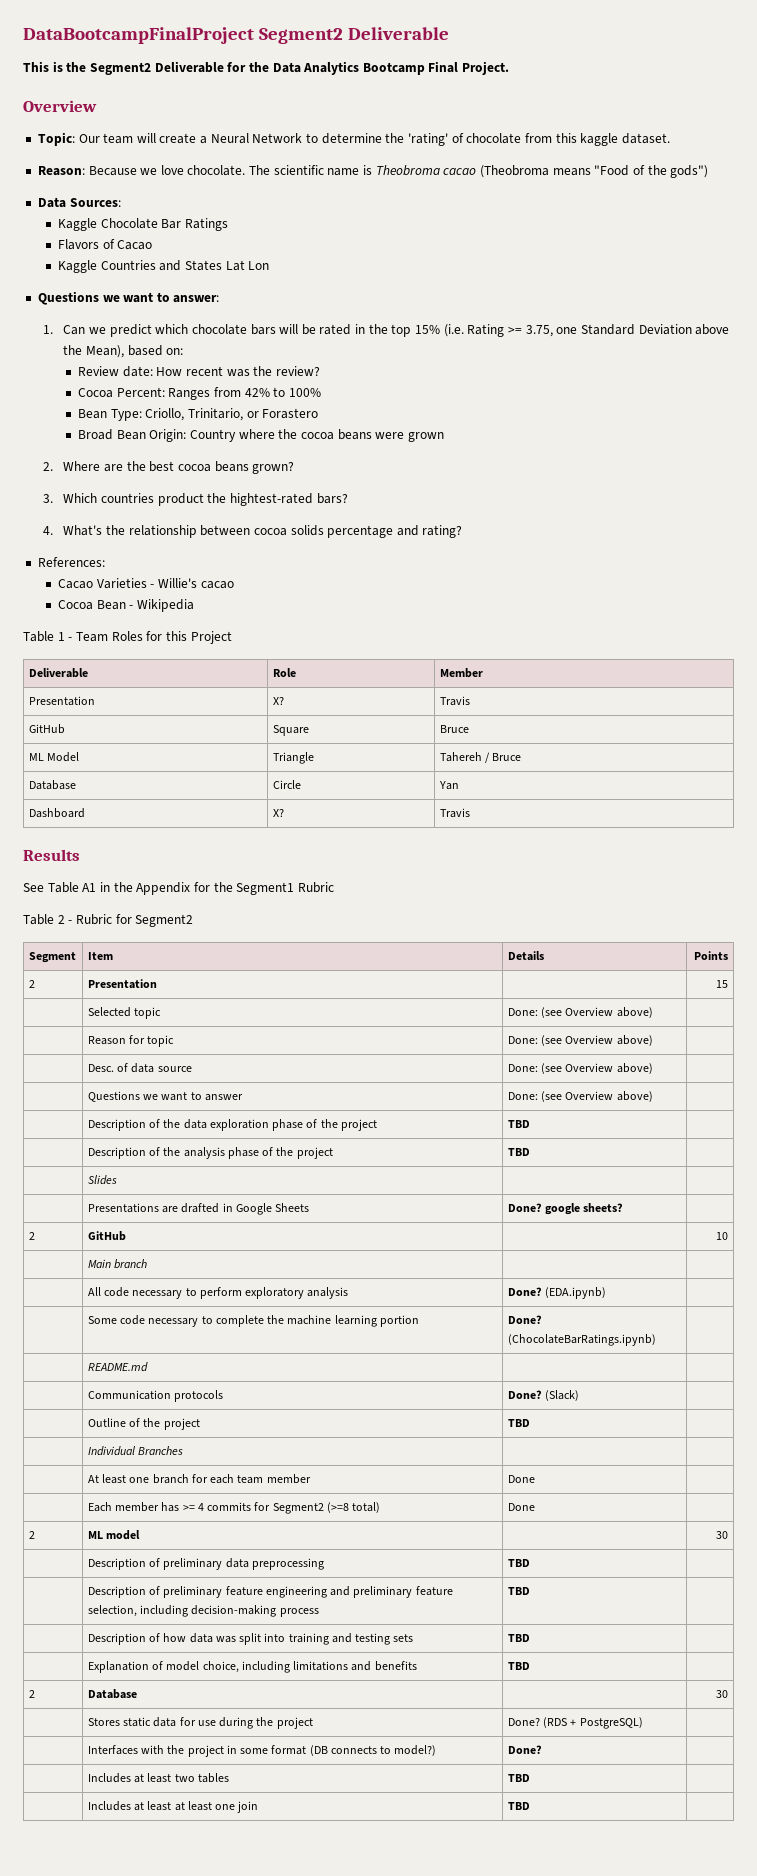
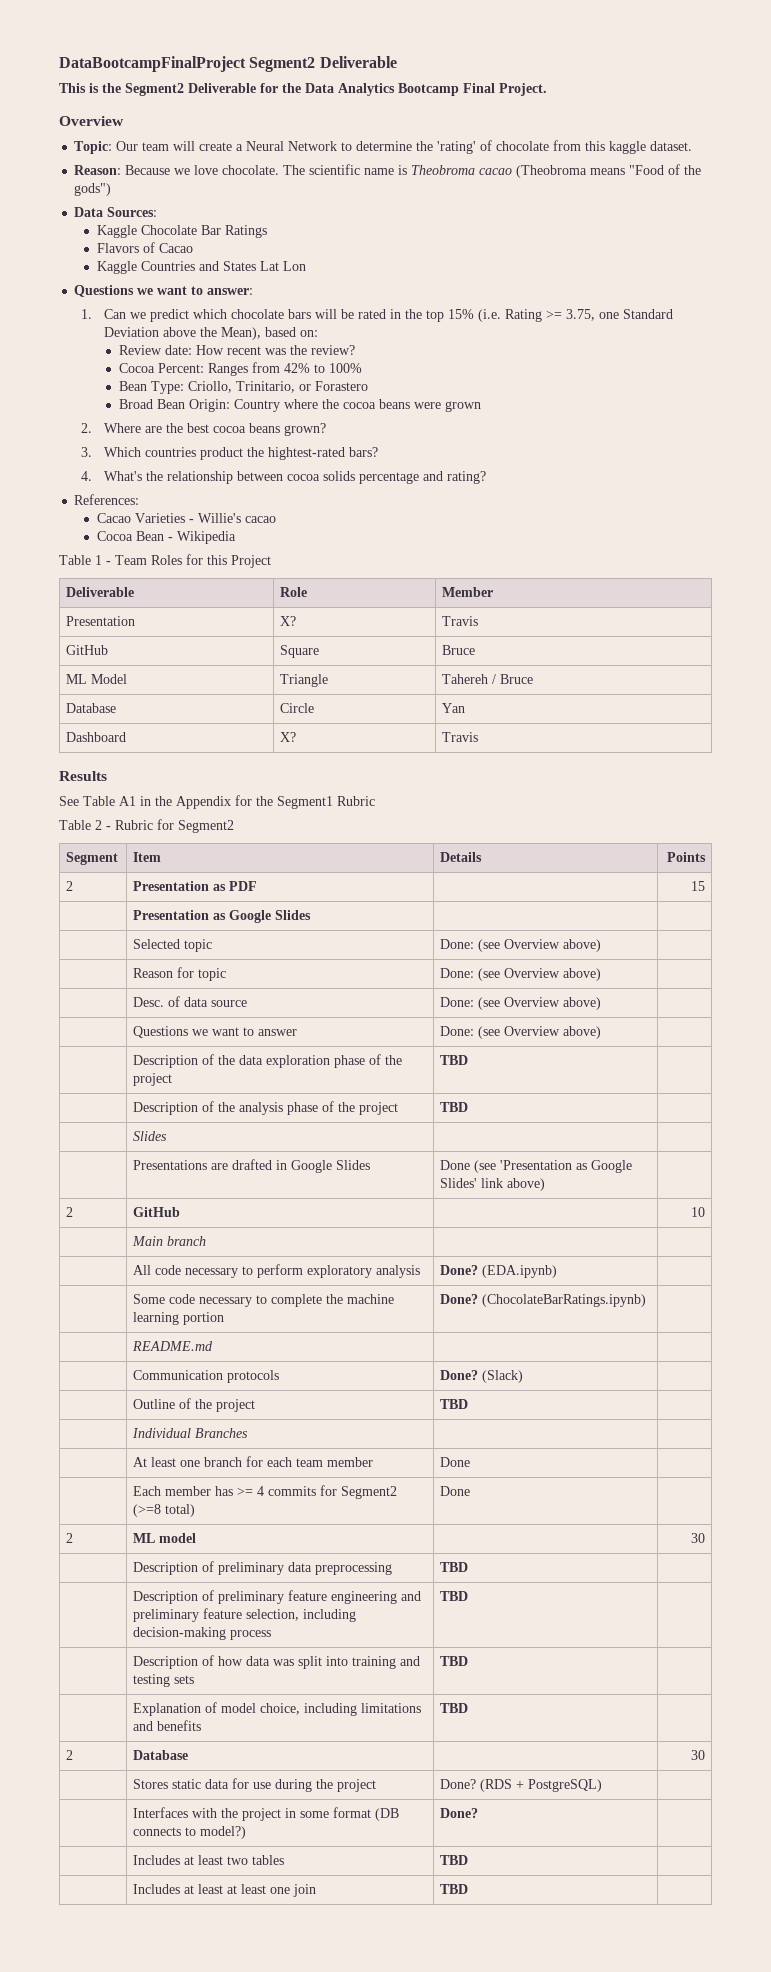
(157, 984) none -> [213,881,258,891] as PDF
(729, 984) none -> [133,910,312,923] // | Presentation as Google Slides | |
[275,1203,310,1212] [507,1203,624,1215] Sheets | Done? google sheets? -> [336,1160,371,1170] [440,1160,633,1173] [440,1178,546,1191] Slides | Done (see 'Presentation as Google Slides' link above)

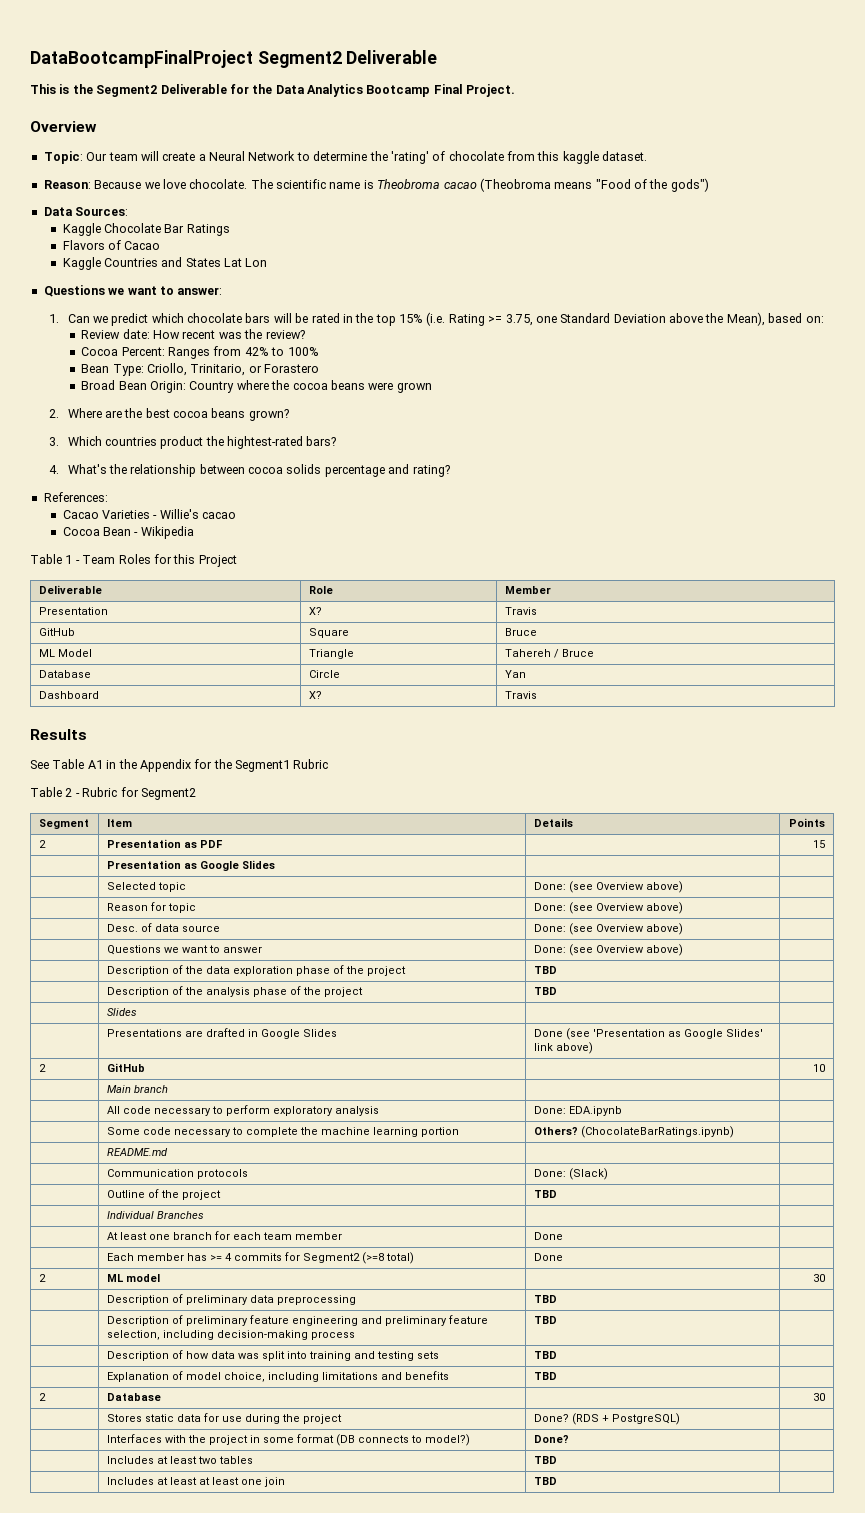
[440,1265,558,1278] Done? (EDA.ipynb) -> [533,1106,622,1116] Done: EDA.ipynb
[440,1294,479,1304] Done? -> [533,1127,578,1135] Others?
[440,1370,479,1380] Done? -> [533,1169,566,1177] Done:

